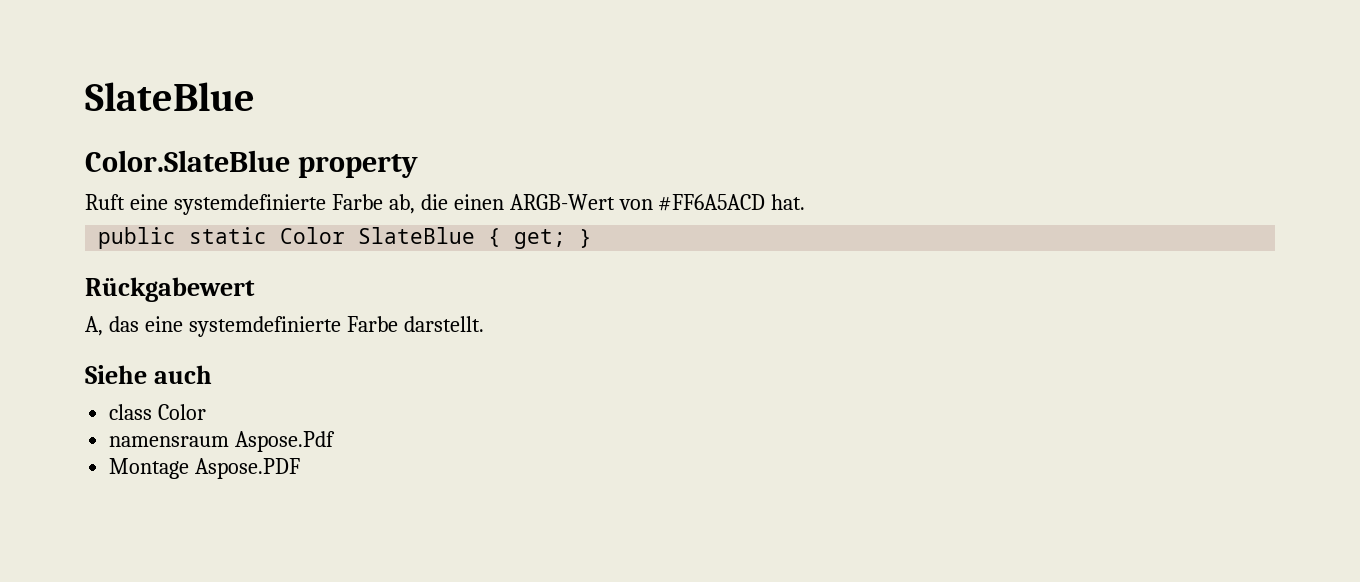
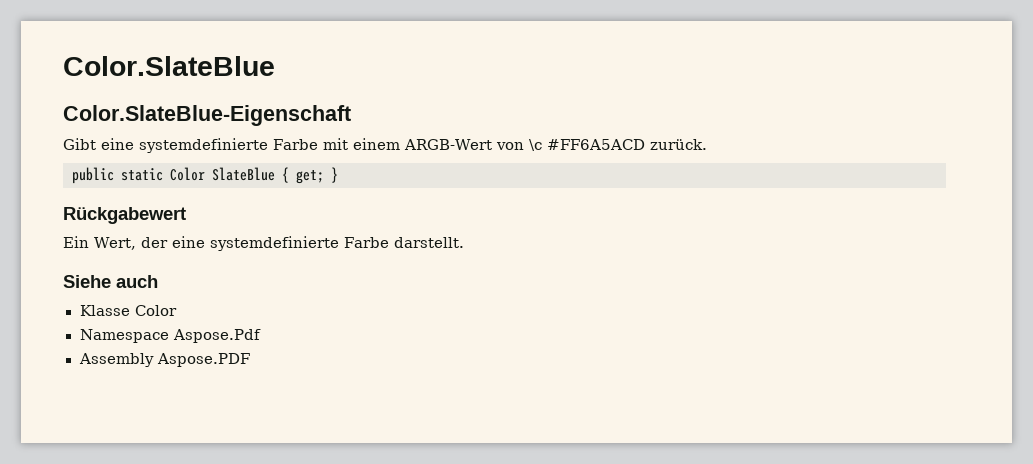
[85,82,255,111] [85,150,418,178] [85,194,806,215] SlateBlue // Color.SlateBlue property // Ruft eine systemdefinierte Farbe ab, die einen ARGB-Wert von #FF6A5ACD hat. -> [63,56,275,76] [63,105,351,126] [63,138,707,153] Color.SlateBlue // Color.SlateBlue-Eigenschaft // Gibt eine systemdefinierte Farbe mit einem ARGB-Wert von \c #FF6A5ACD zurück.
[85,316,139,336] A, das -> [63,236,168,250] Ein Wert, der
[109,404,153,420] class -> [79,305,130,316] Klasse
[109,436,230,447] namensraum -> [79,329,169,343] Namespace
[109,458,190,479] Montage -> [78,353,154,367] Assembly

